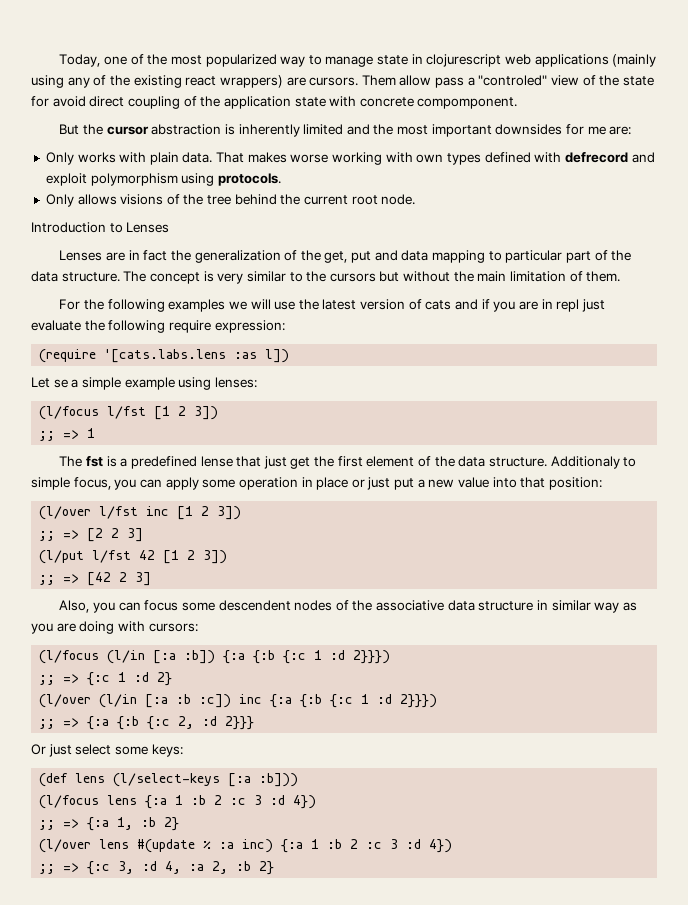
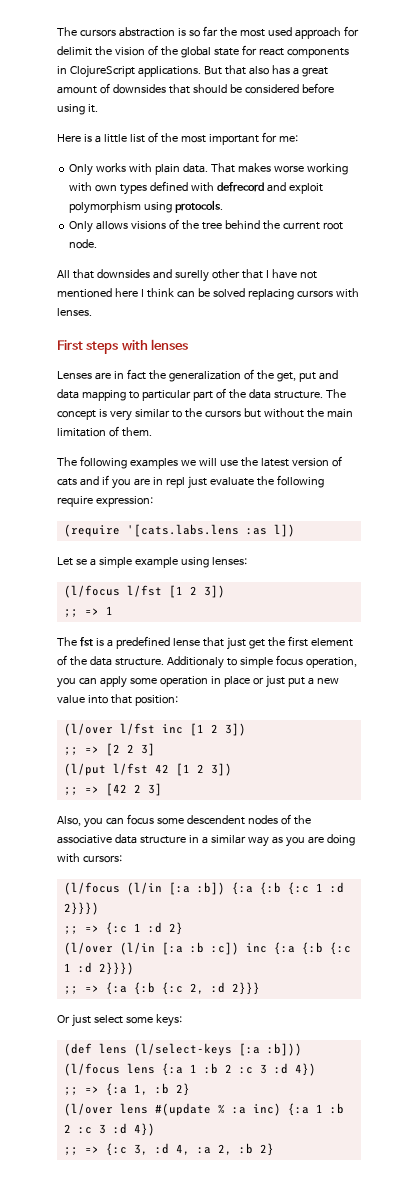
[59,54,657,67] [31,75,654,88] [31,96,518,109] [59,124,632,137] Today, one of the most popularized way to manage state in clojurescript web applications (mainly using any of the existing react wrappers) are cursors. Them allow pass a "controled" view of the state for avoid direct coupling of the application state with concrete compomponent. // But the cursor abstraction is inherently limited and the most important downsides for me are: -> [57,26,359,39] [57,45,349,58] [57,65,328,78] [57,83,334,94] [57,104,98,115] [57,132,298,145] The cursors abstraction is so far the most used approach for delimit the vision of the global state for react components in ClojureScript applications. But that also has a great amount of downsides that should be considered before using it. // Here is a little list of the most important for me:
[31,222,170,233] Introduction to Lenses -> [57,269,317,282] [57,288,359,300] [57,308,92,316] [57,339,189,354] All that downsides and surelly other that I have not mentioned here I think can be solved replacing cursors with lenses. // First steps with lenses
[59,299,104,310] For the -> [57,457,77,466] The
[73,477,111,490] focus, -> [275,655,357,668] focus operation,
(549, 605) none -> [201,836,208,844] a

